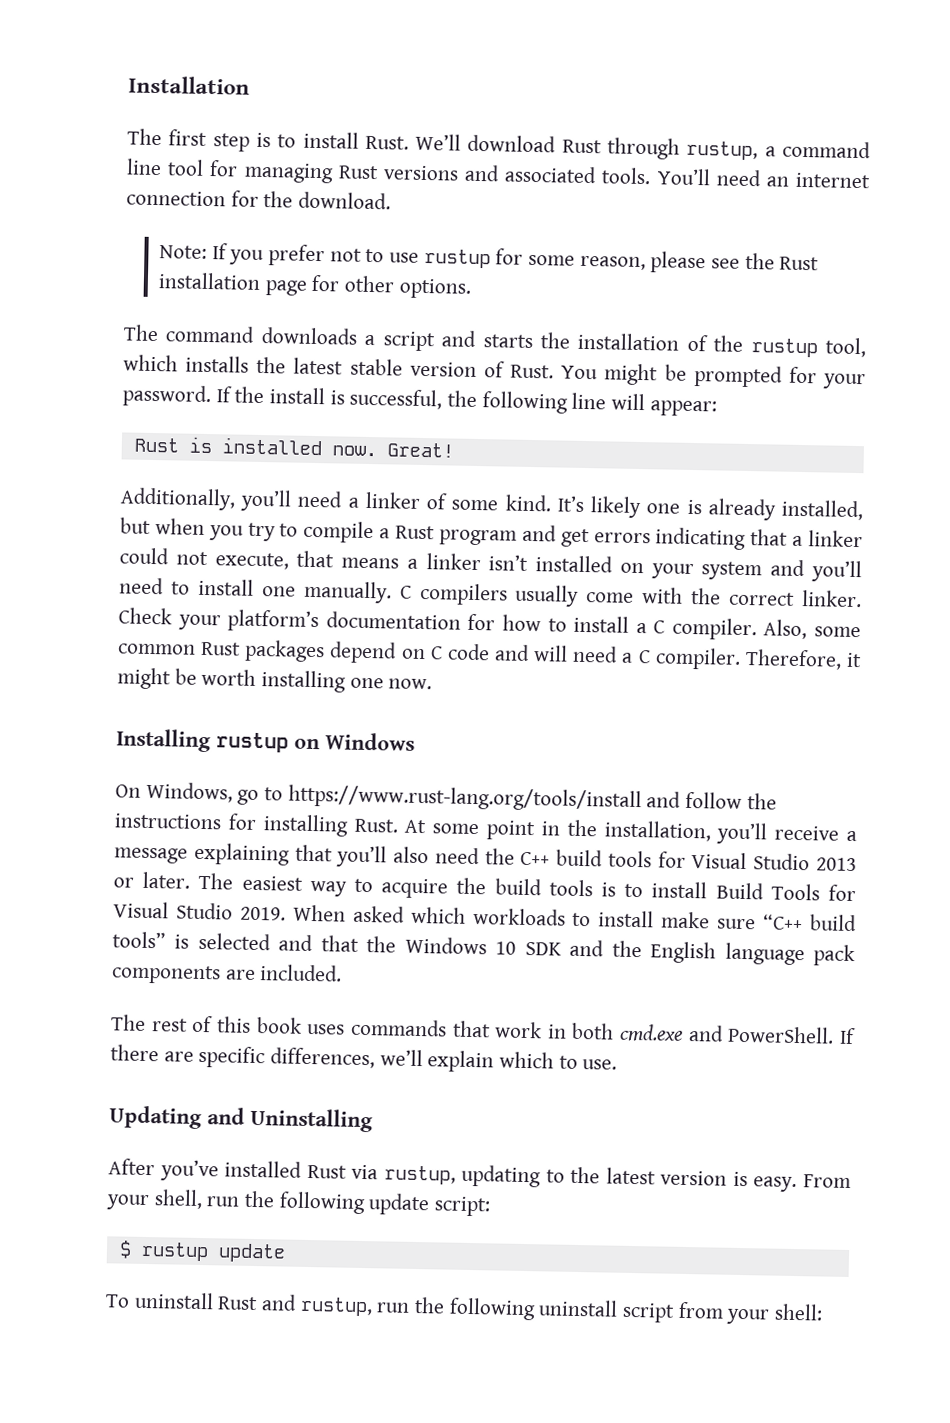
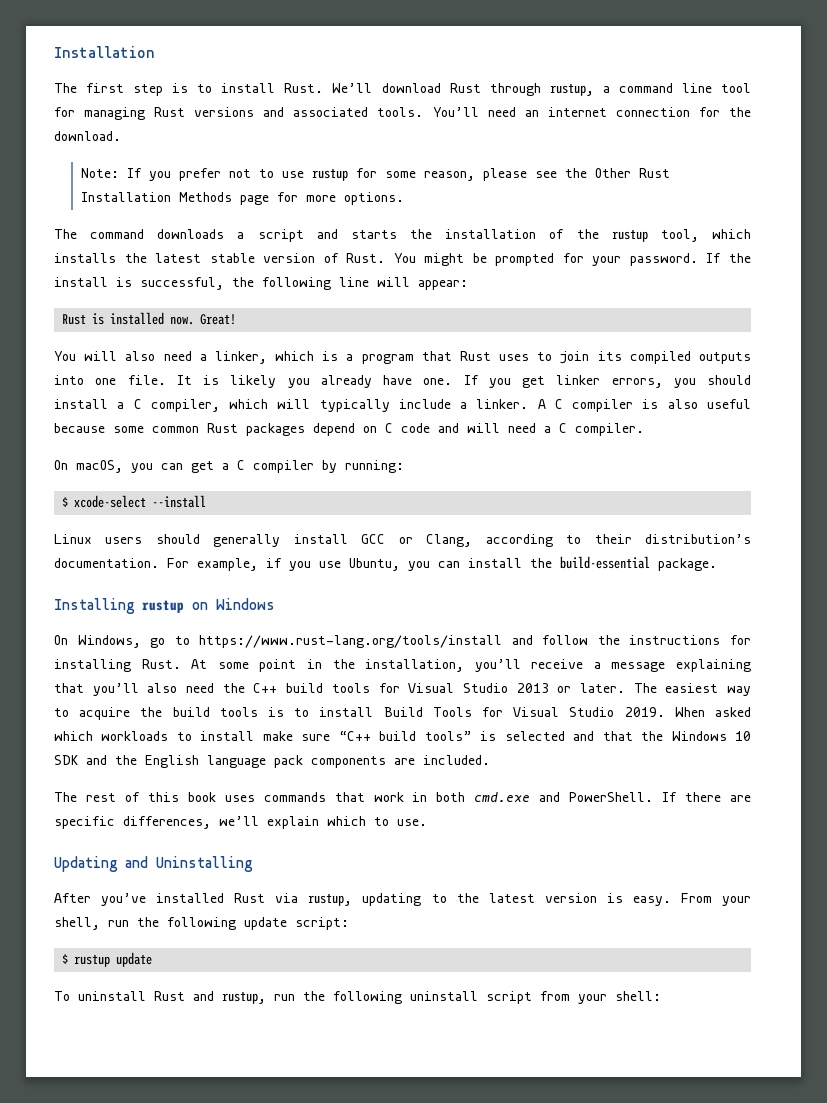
[779,256,820,271] [158,272,262,290] Rust installation -> [595,168,671,178] [81,192,233,202] Other Rust Installation Methods
[344,275,396,293] other -> [306,195,337,202] more
[120,487,864,521] [120,517,863,550] [119,547,862,583] [119,577,862,608] [118,607,808,641] Additionally, you’ll need a linker of some kind. It’s likely one is already installed, but when you try to compile a Rust program and get errors indicating that a linker could not execute, that means a linker isn’t installed on your system and you’ll need to install one manually. C compilers usually come with the correct linker. Check your platform’s documentation for how to install a C compiler. Also, -> [54,351,751,364] [54,375,751,388] [54,399,751,412] [54,423,105,433] You will also need a linker, which is a program that Rust uses to join its compiled outputs into one file. It is likely you already have one. If you get linker errors, you should install a C compiler, which will typically include a linker. A C compiler is also useful because
[744,648,862,670] [117,667,433,693] Therefore, it might be worth installing one now. -> [54,460,404,473] [62,495,207,508] [54,534,751,547] [54,556,717,571] // On macOS, you can get a C compiler by running: // $ xcode-select --install // Linux users should generally install GCC or Clang, according to their distribution’s documentation. For example, if you use Ubuntu, you can install the build-essential package.

